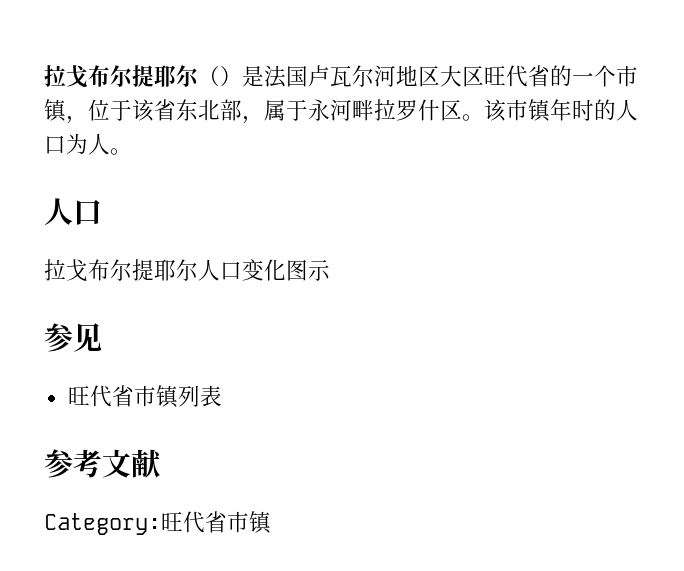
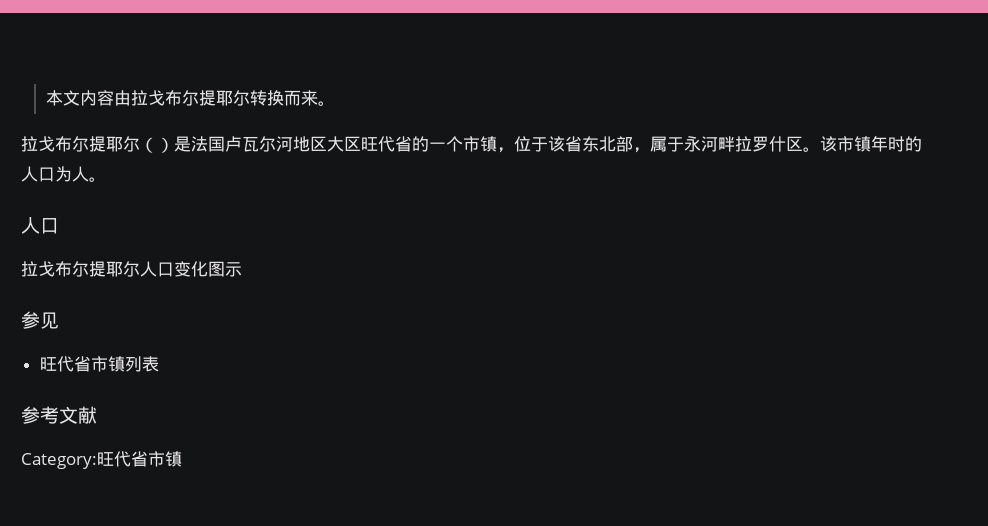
(44, 76) none -> [45,90,335,106] 本文内容由拉戈布尔提耶尔转换而来。 //

